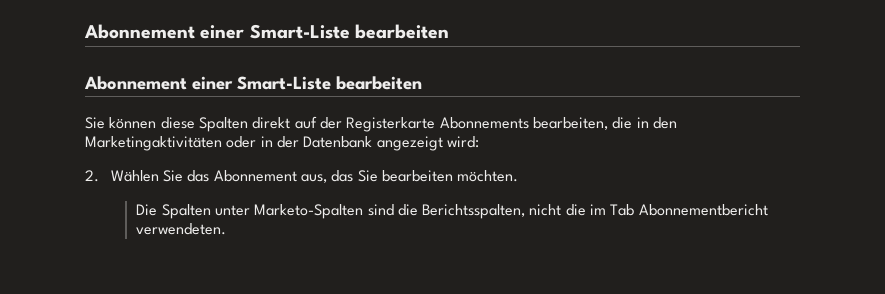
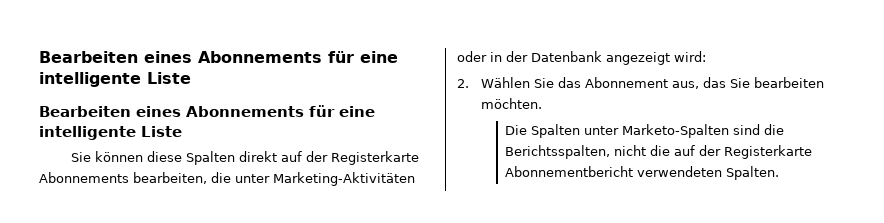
[84,24,449,39] [84,76,422,90] Abonnement einer Smart-Liste bearbeiten // Abonnement einer Smart-Liste bearbeiten -> [39,51,398,63] [39,72,191,87] [39,105,375,117] [39,126,182,140] Bearbeiten eines Abonnements für eine intelligente Liste // Bearbeiten eines Abonnements für eine intelligente Liste
[636,117,677,129] [85,136,222,151] in den Marketingaktivitäten -> [235,172,415,186] unter Marketing-Aktivitäten
[590,204,768,216] [136,223,227,235] im Tab Abonnementbericht verwendeten. -> [674,145,813,159] [505,166,780,180] auf der Registerkarte Abonnementbericht verwendeten Spalten.

